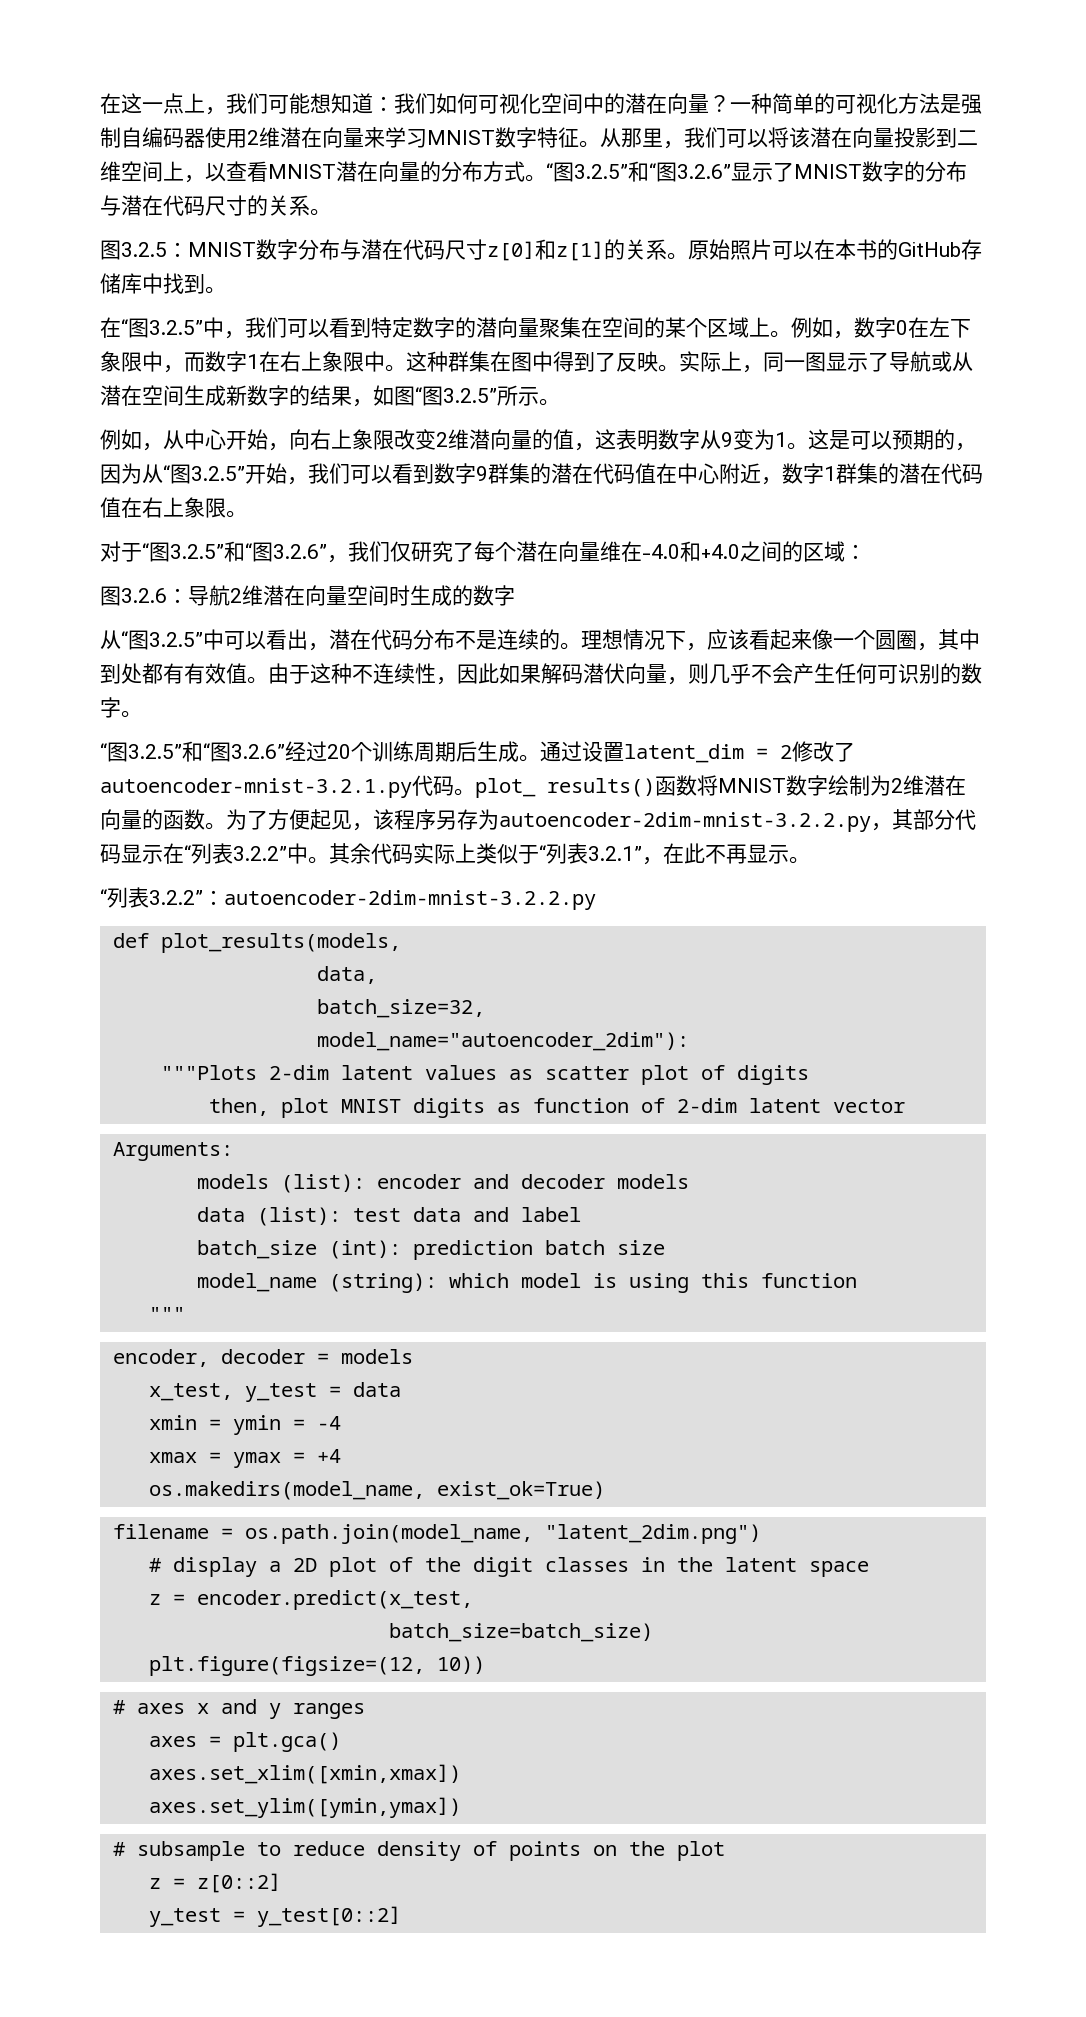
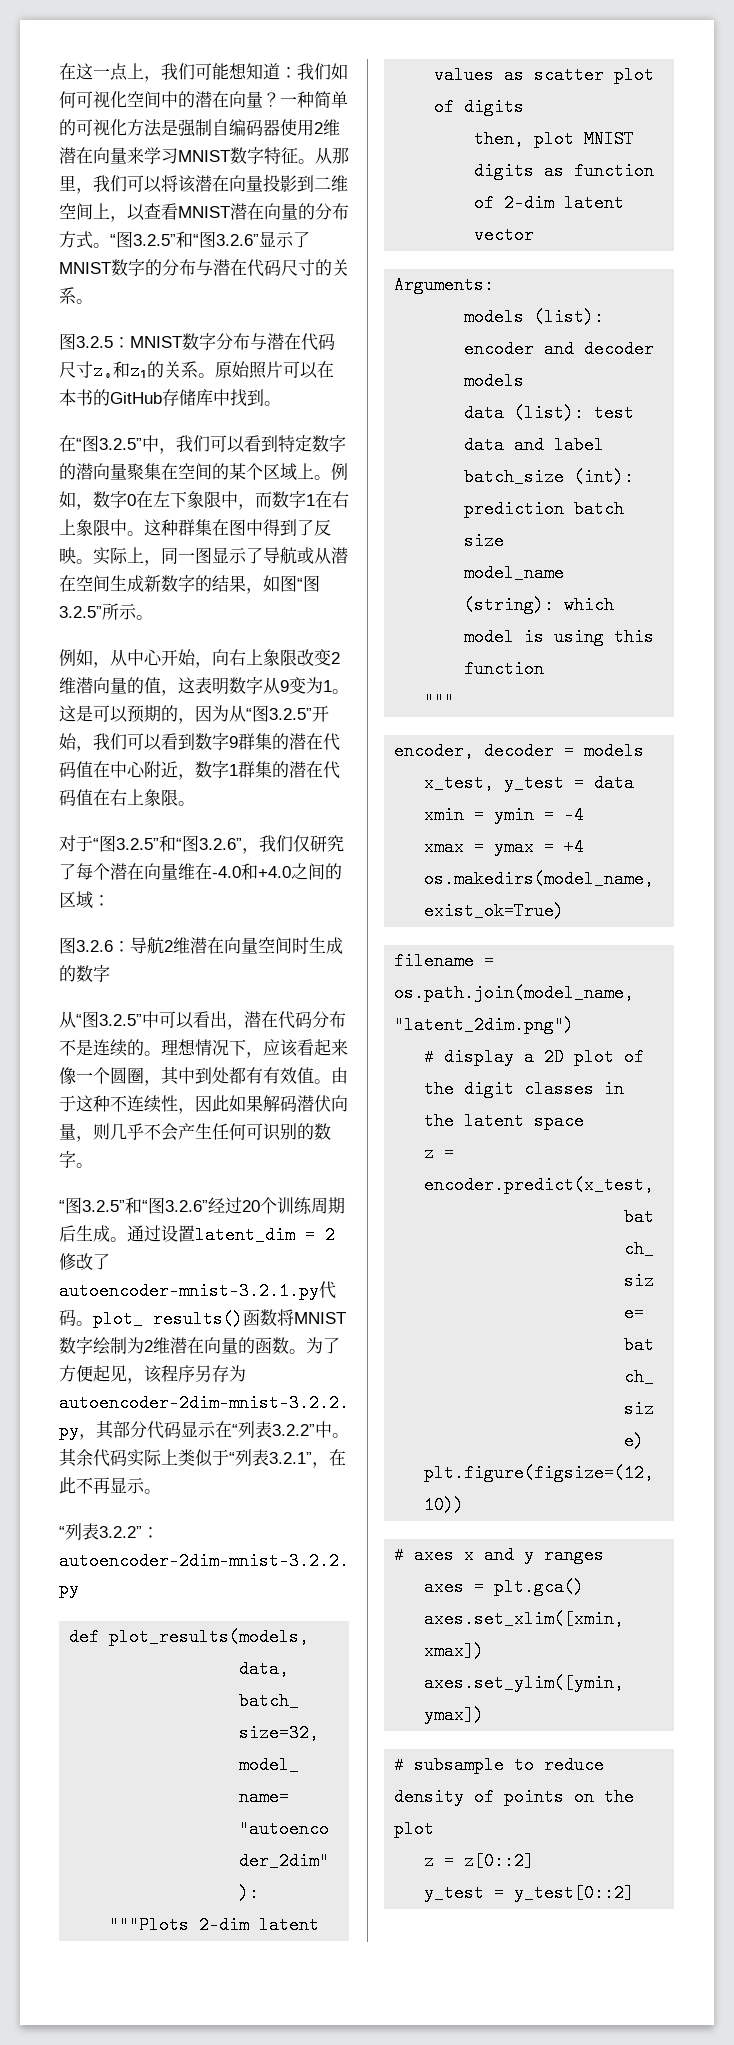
[487,239,604,261] z[0]和z[1] -> [93,361,147,380] z₀和z₁

